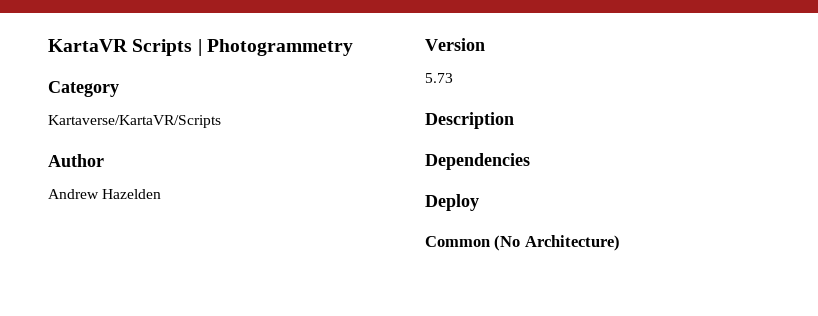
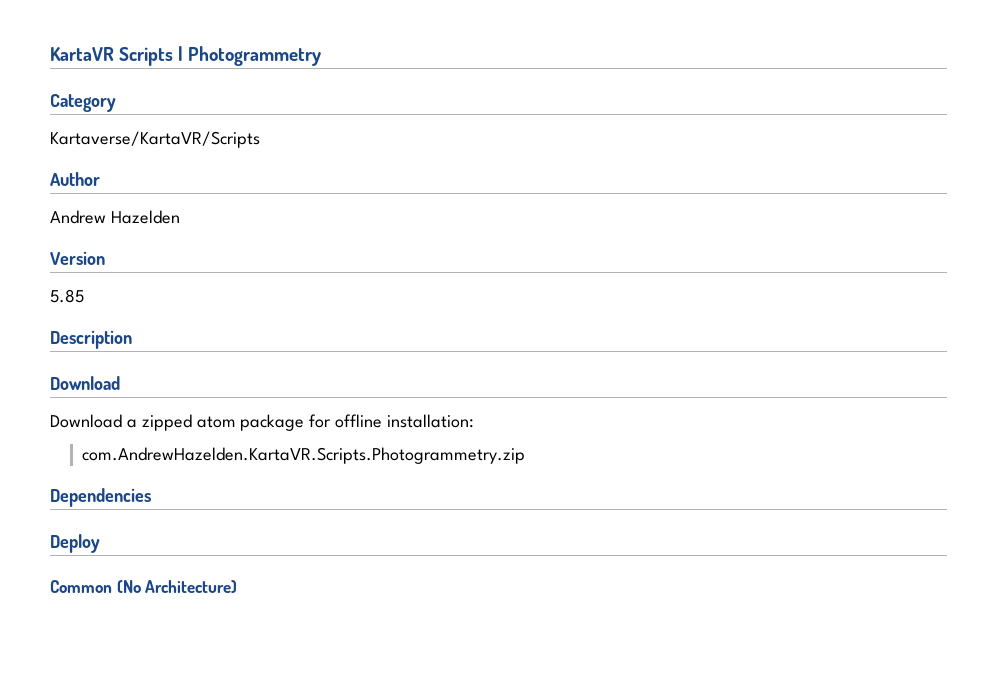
[425,73,453,83] 5.73 -> [50,289,84,303] 5.85
(514, 120) none -> [50,376,120,390] [50,414,475,431] [82,447,526,464] // Download // Download a zipped atom package for offline installation: // com.AndrewHazelden.KartaVR.Scripts.Photogrammetry.zip

